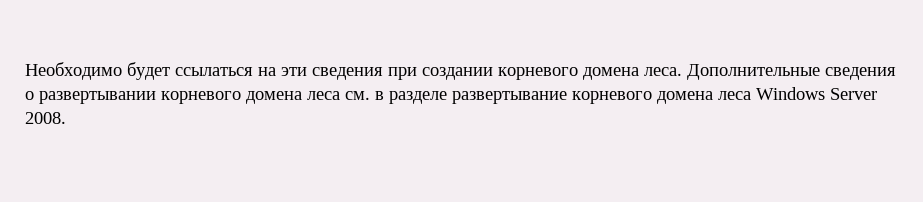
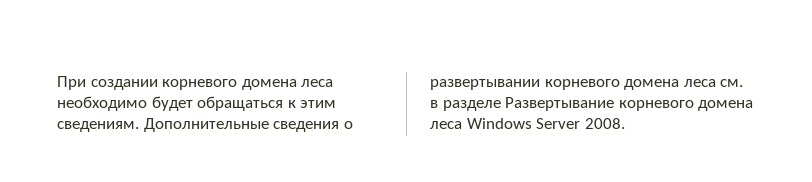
[25,62,682,80] Необходимо будет ссылаться на эти сведения при создании корневого домена леса. -> [57,76,334,90] [57,96,337,111] [57,121,139,132] При создании корневого домена леса необходимо будет обращаться к этим сведениям.
[452,91,567,104] развертывание -> [505,97,615,111] Развертывание

